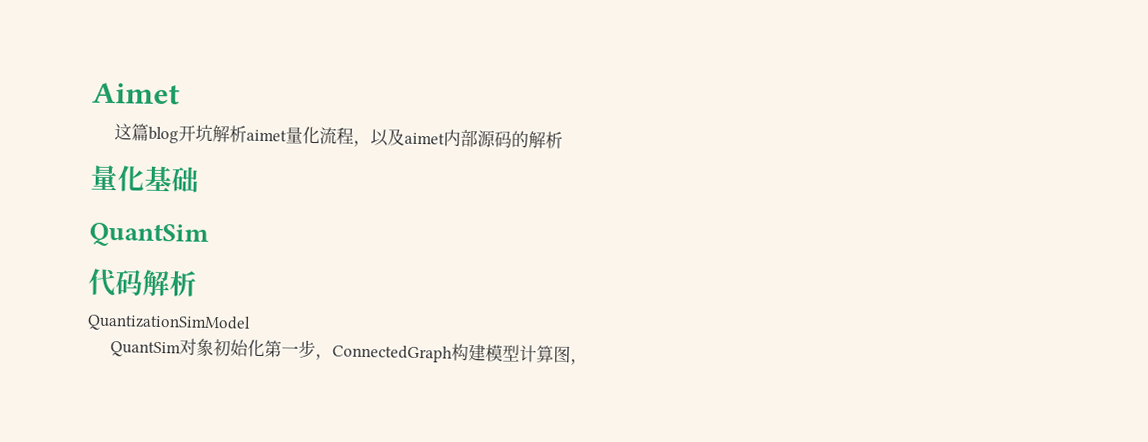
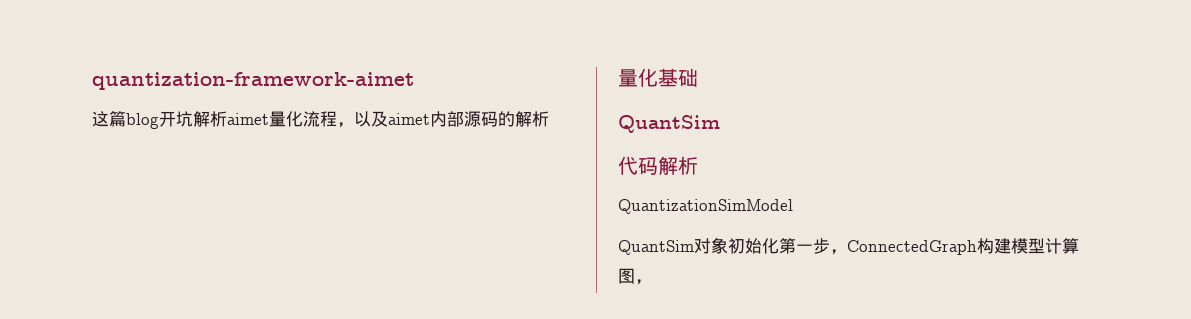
[92,82,180,105] Aimet -> [92,72,414,90] quantization-framework-aimet

